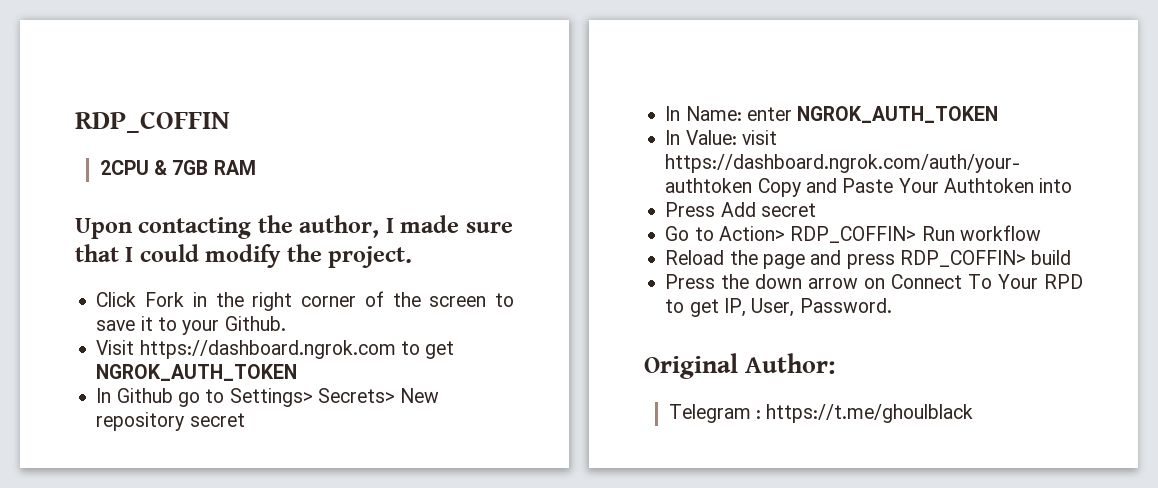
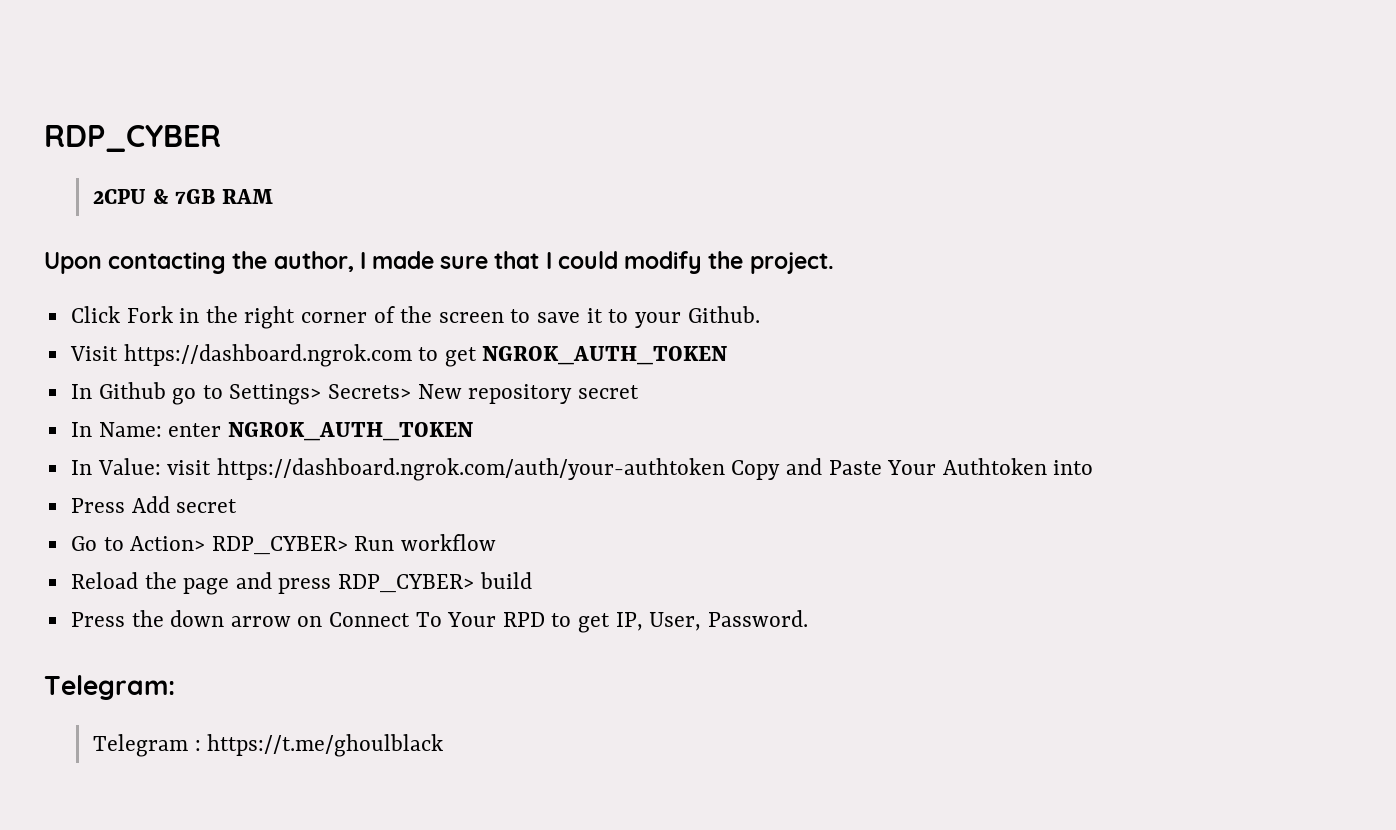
[75,111,230,133] RDP_COFFIN -> [44,125,221,152] RDP_CYBER
[790,226,917,243] RDP_COFFIN> -> [211,536,348,555] RDP_CYBER>
[899,250,1026,267] RDP_COFFIN> -> [338,574,475,593] RDP_CYBER>
[644,353,836,379] Original Author: -> [44,675,175,700] Telegram:

